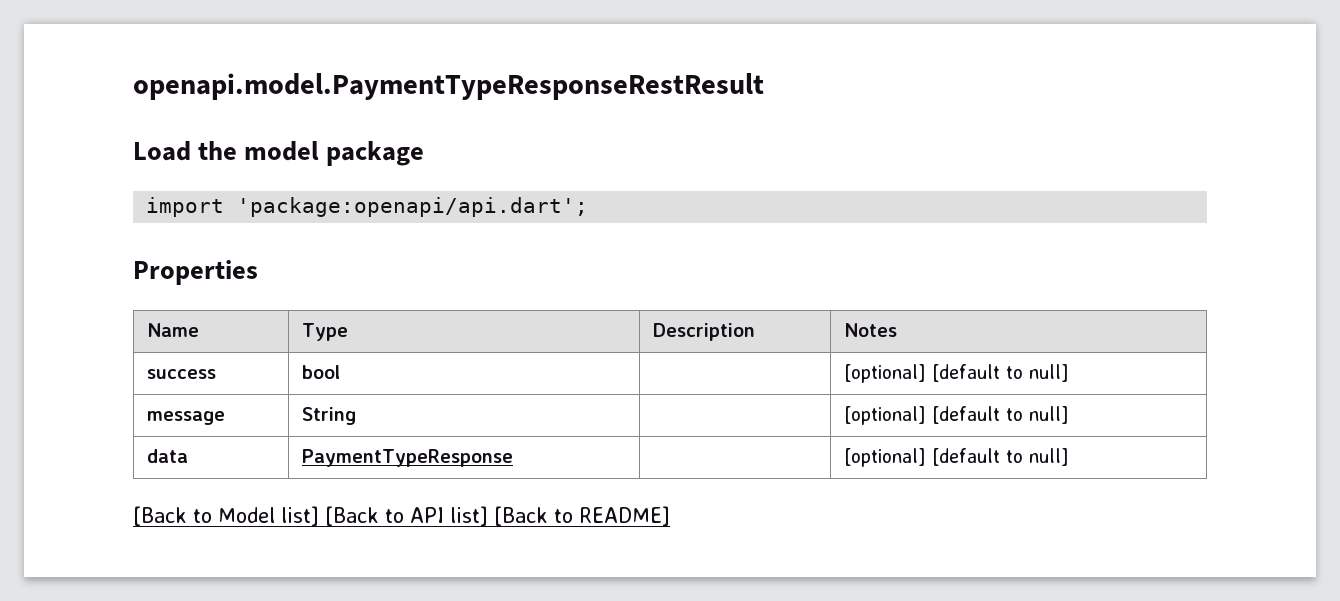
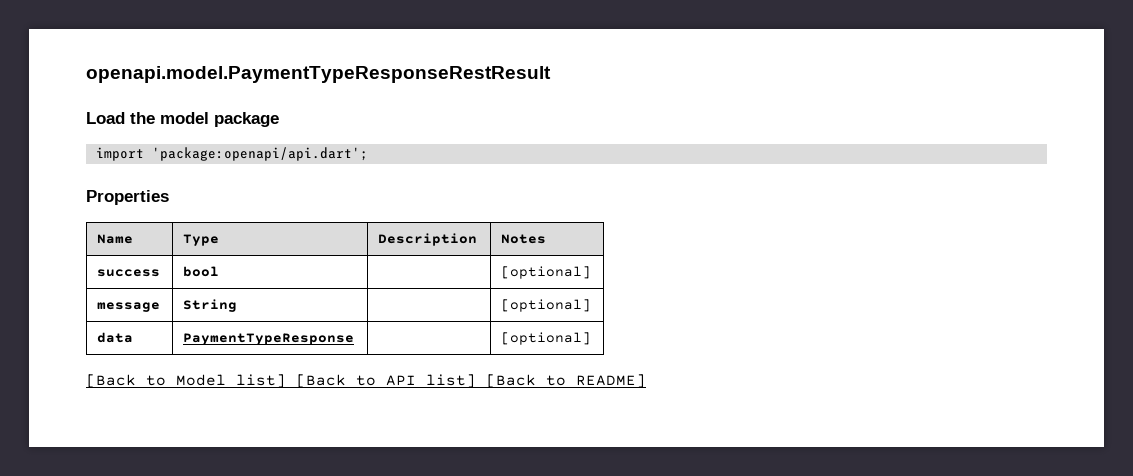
[931,364,1069,382] [default to null] -> (592, 272) none
[931,406,1069,424] [default to null] -> (592, 305) none
[931,448,1069,466] [default to null] -> (592, 338) none

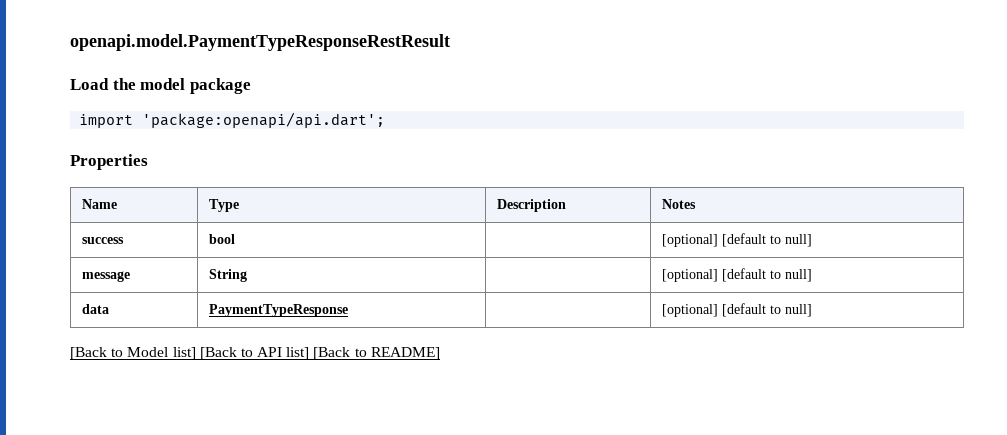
(592, 272) none -> [721,233,812,247] [default to null]
(592, 305) none -> [721,268,812,282] [default to null]
(592, 338) none -> [721,303,812,317] [default to null]

